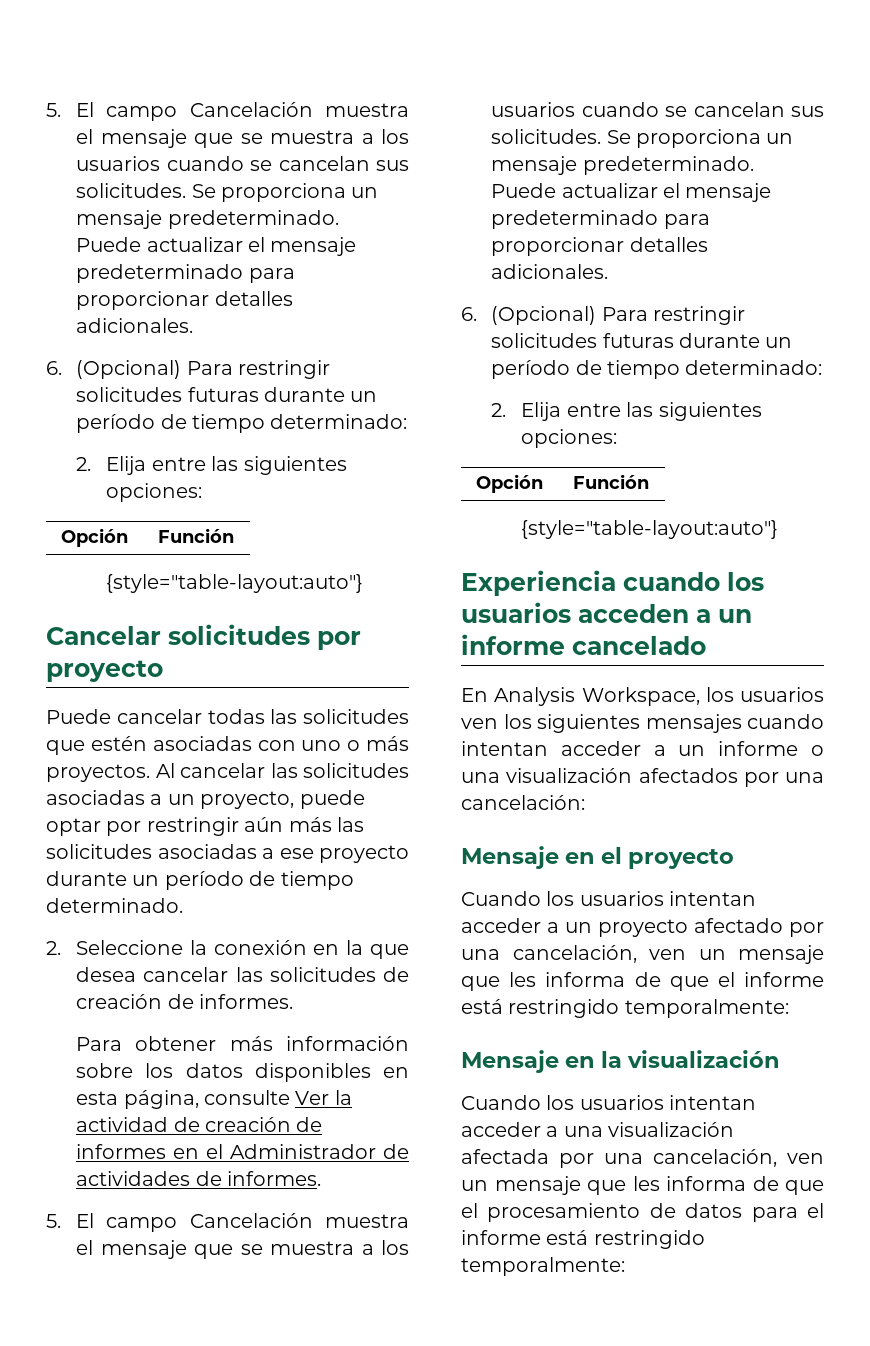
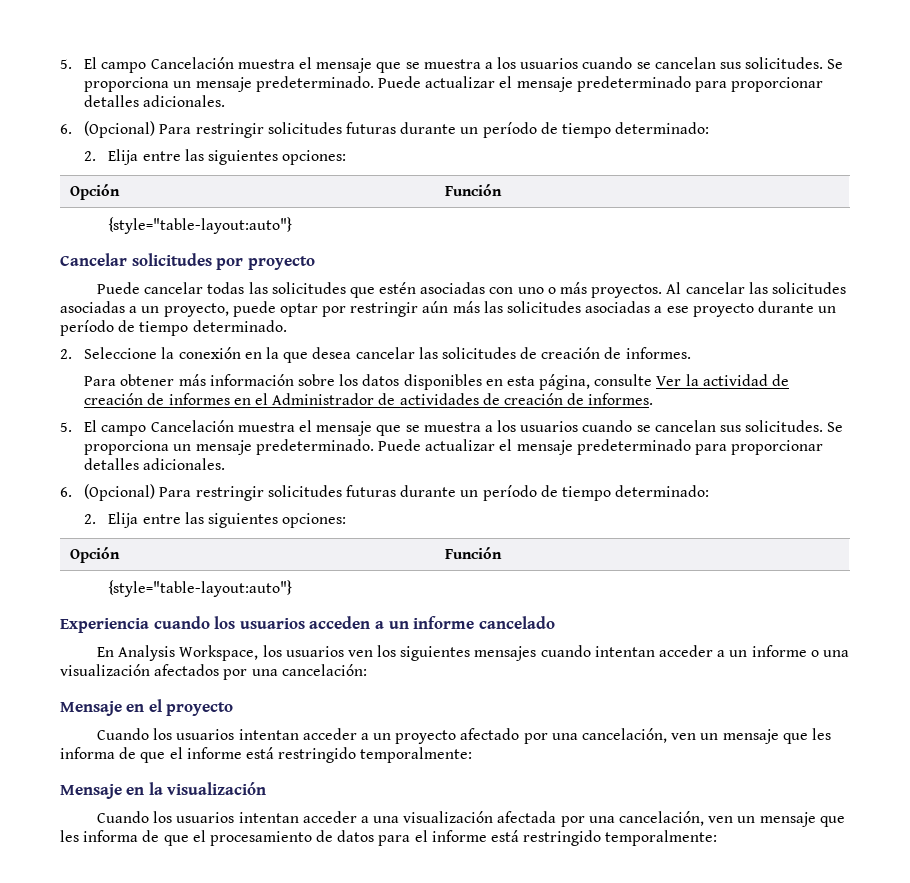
(222, 1178) none -> [503,393,585,405] creación de

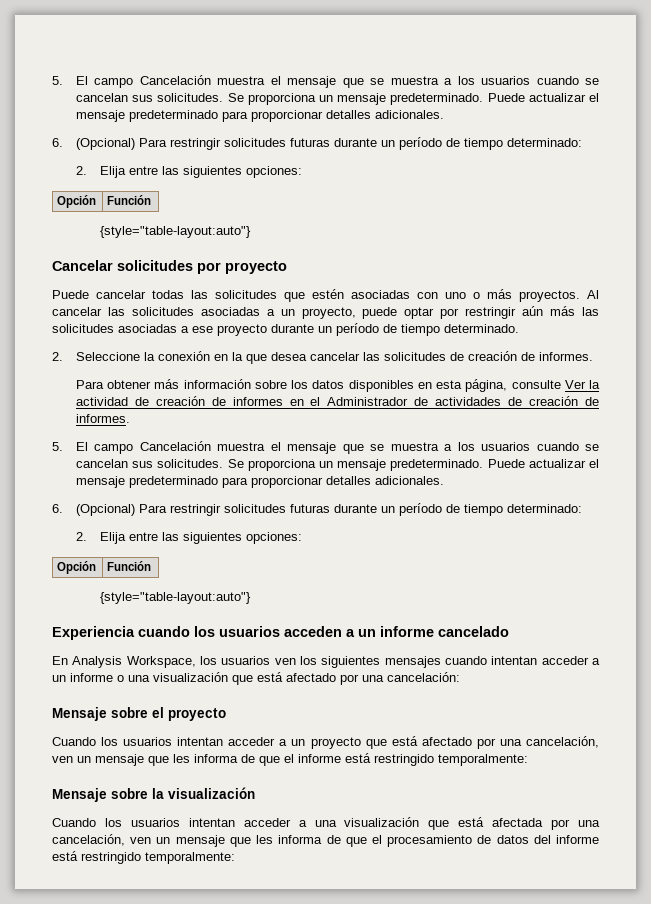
[154,664,220,676] afectados -> [232,672,336,685] que está afectado
[126,704,145,712] en -> [111,707,148,718] sobre
(457, 737) none -> [365,736,418,749] que está
[126,787,145,795] en -> [111,788,148,799] sobre
(494, 817) none -> [428,817,485,830] que está
[378,830,428,846] para el -> [533,835,551,844] del

